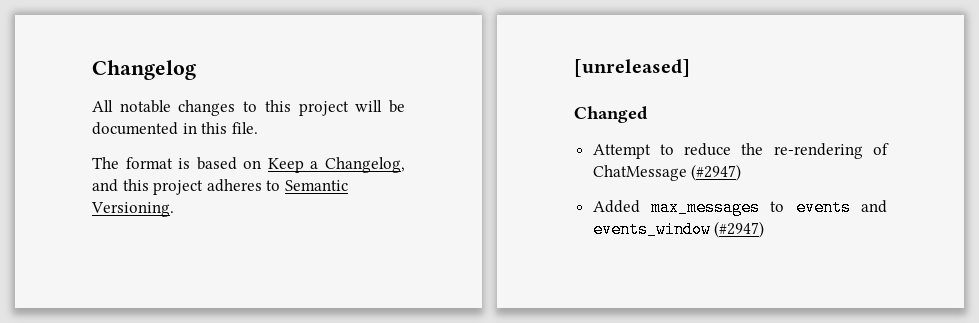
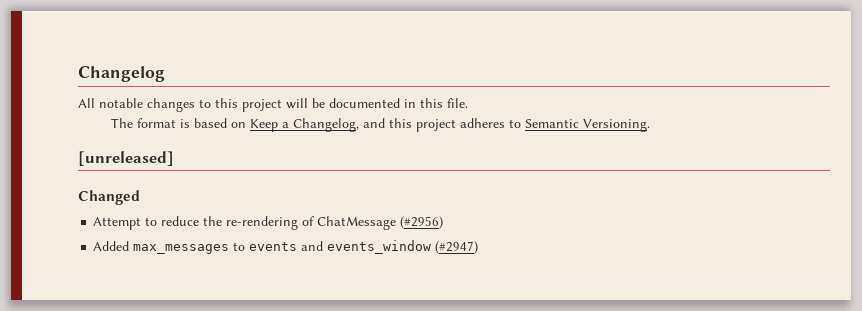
[691,164,742,181] (#2947) -> [400,216,444,229] (#2956)

